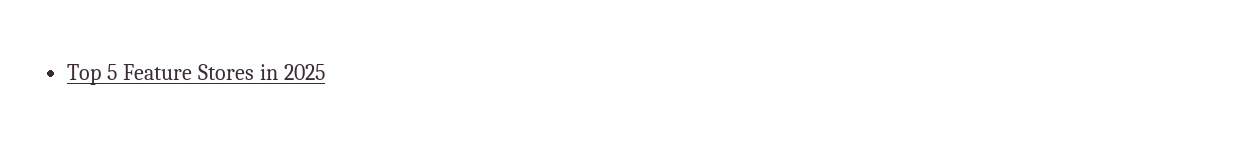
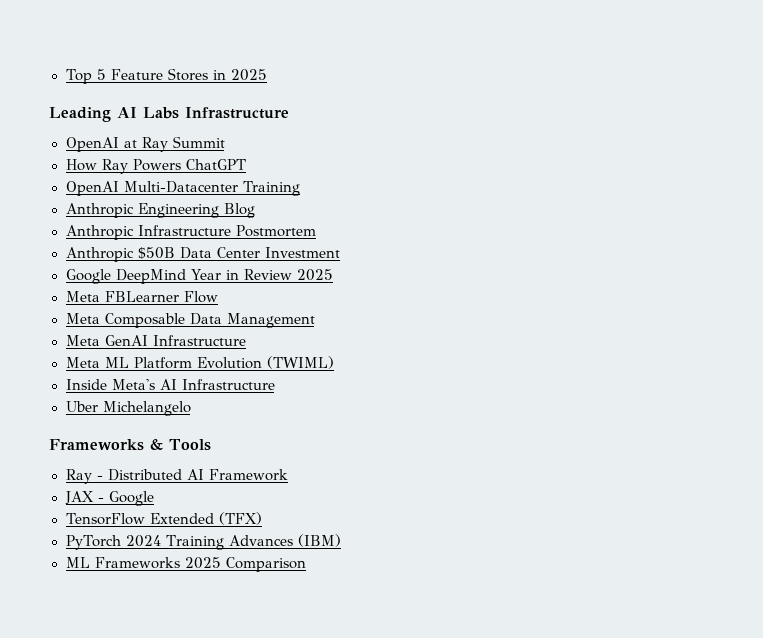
(325, 72) none -> [49,107,289,122] [65,136,225,152] [65,159,246,174] [65,181,301,196] [65,203,255,218] [65,225,316,240] [65,247,340,262] [65,269,334,284] [65,291,218,303] [65,313,315,328] [65,335,246,346] [65,356,334,369] [65,379,275,390] [65,401,191,416] [49,439,211,451] [65,469,288,484] [64,491,154,506] [65,512,263,525] [65,534,342,550] [65,557,306,572] // Leading AI Labs Infrastructure // OpenAI at Ray Summit // How Ray Powers ChatGPT // OpenAI Multi-Datacenter Training // Anthropic Engineering Blog // Anthropic Infrastructure Postmortem // Anthropic $50B Data Center Investment // Google DeepMind Year in Review 2025 // Meta FBLearner Flow // Meta Composable Data Management // Meta GenAI Infrastructure // Meta ML Platform Evolution (TWIML) // Inside Meta's AI Infrastructure // Uber Michelangelo // Frameworks & Tools // Ray - Distributed AI Framework // JAX - Google // TensorFlow Extended (TFX) // PyTorch 2024 Training Advances (IBM) // ML Frameworks 2025 Comparison

